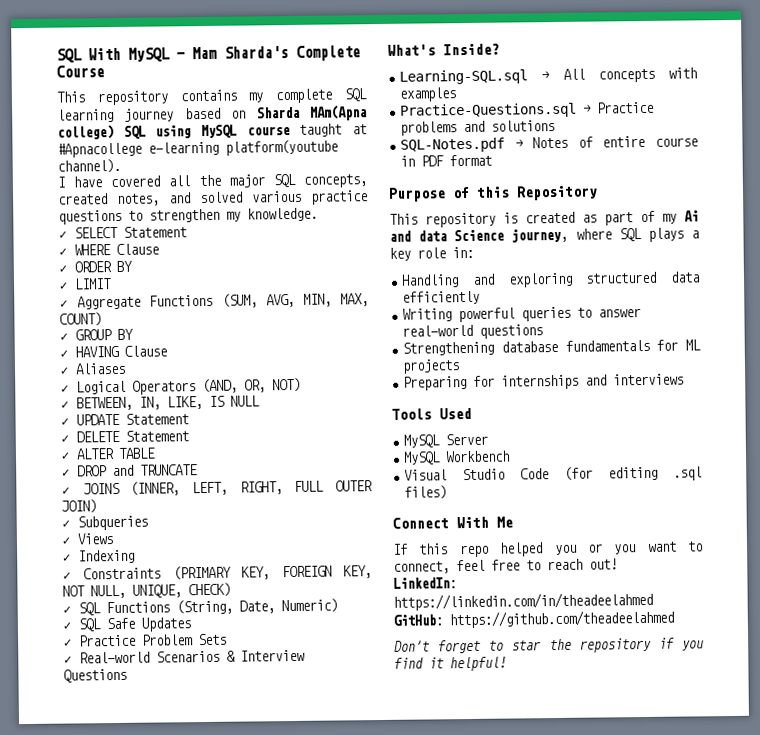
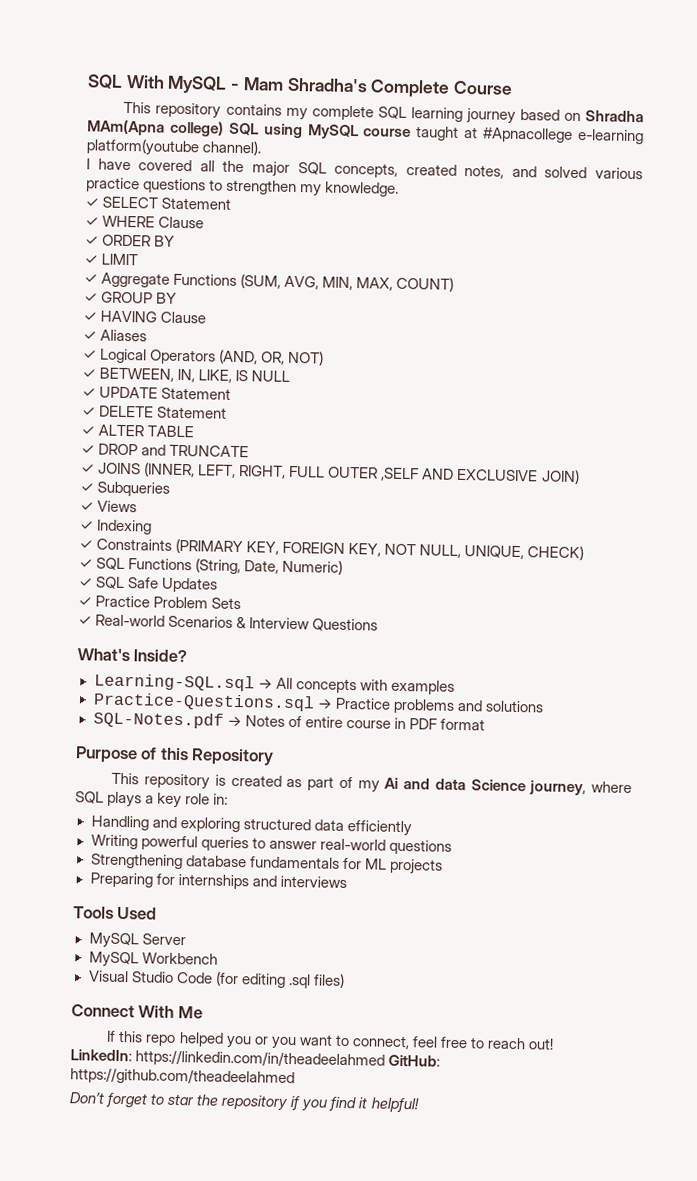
[224,46,289,59] Sharda's -> [286,77,368,93] Shradha's
[256,106,300,119] Sharda -> [585,110,645,123] Shradha
(373, 486) none -> [380,467,539,482] ,SELF AND EXCLUSIVE

